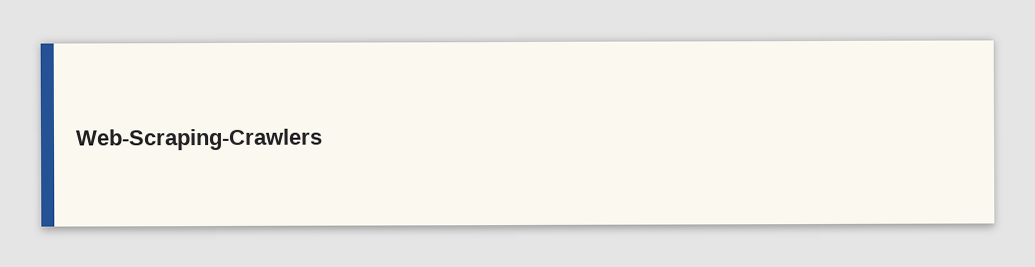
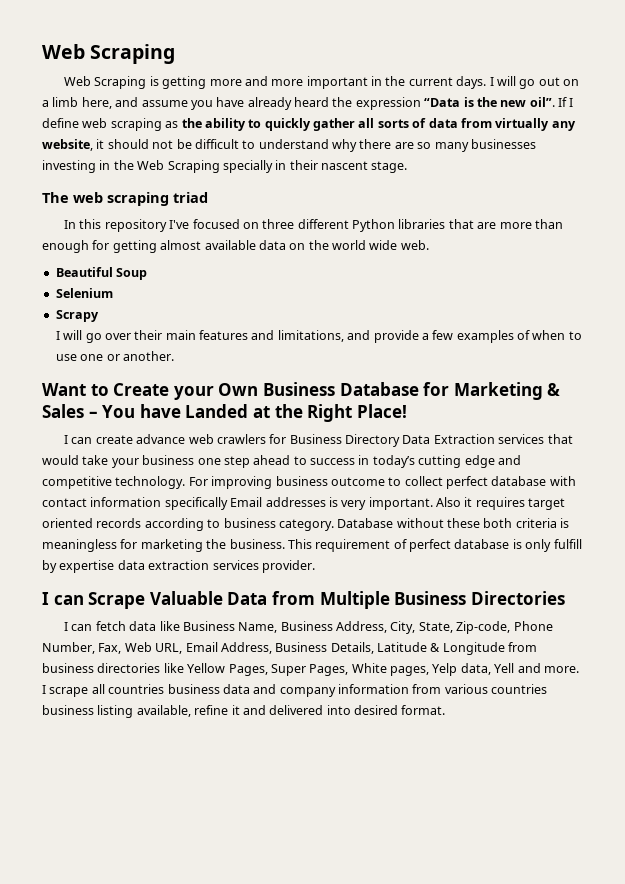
[75,128,323,151] Web-Scraping-Crawlers -> [42,44,176,64] [64,76,580,89] [42,97,574,110] [42,118,576,131] [42,139,536,152] [42,160,408,173] [42,192,208,206] [64,219,563,232] [42,240,429,253] [55,267,148,280] [55,288,113,298] [55,310,99,322] [55,330,582,343] [55,351,174,361] [42,382,561,400] [42,404,407,422] [64,434,573,447] [42,455,521,468] [42,476,576,489] [42,497,566,510] [42,518,570,531] [42,539,582,552] [42,560,315,573] [42,591,565,609] [64,621,553,634] [42,642,538,655] [42,663,579,676] [42,684,548,697] [42,705,446,718] Web Scraping // Web Scraping is getting more and more important in the current days. I will go out on a limb here, and assume you have already heard the expression “Data is the new oil”. If I define web scraping as the ability to quickly gather all sorts of data from virtually any website, it should not be difficult to understand why there are so many businesses investing in the Web Scraping specially in their nascent stage. // The web scraping triad // In this repository I've focused on three different Python libraries that are more than enough for getting almost available data on the world wide web. // Beautiful Soup // Selenium // Scrapy // I will go over their main features and limitations, and provide a few examples of when to use one or another. // Want to Create your Own Business Database for Marketing & Sales – You have Landed at the Right Place! // I can create advance web crawlers for Business Directory Data Extraction services that would take your business one step ahead to success in today’s cutting edge and competitive technology. For improving business outcome to collect perfect database with contact information specifically Email addresses is very important. Also it requires target oriented records according to business category. Database without these both criteria is meaningless for marketing the business. This requirement of perfect database is only fulfill by expertise data extraction services provider. // I can Scrape Valuable Data from Multiple Business Directories // I can fetch data like Business Name, Business Address, City, State, Zip-code, Phone Number, Fax, Web URL, Email Address, Business Details, Latitude & Longitude from business directories like Yellow Pages, Super Pages, White pages, Yelp data, Yell and more. I scrape all countries business data and company information from various countries business listing available, refine it and delivered into desired format.

